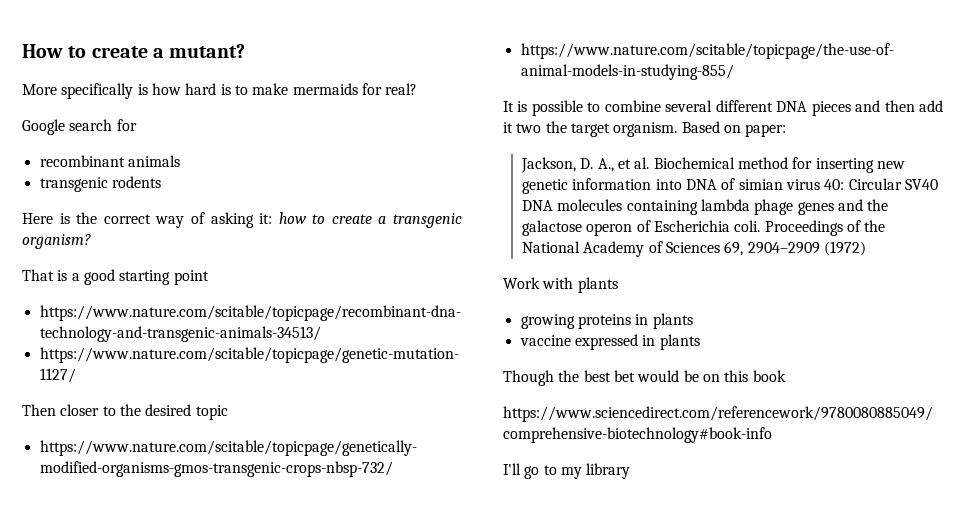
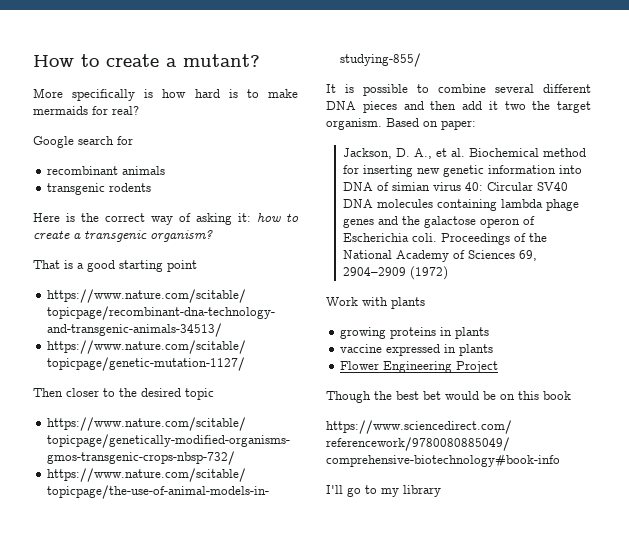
(700, 342) none -> [340,361,499,373] // Flower Engineering Project

